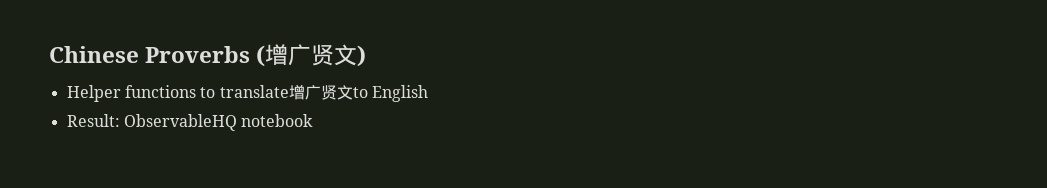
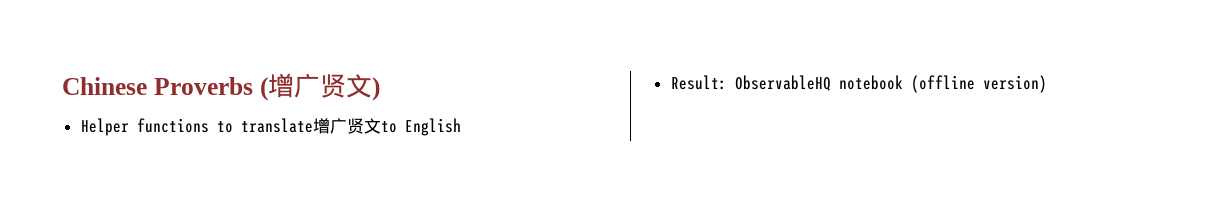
(314, 120) none -> [910,75,1047,93] (offline version)

